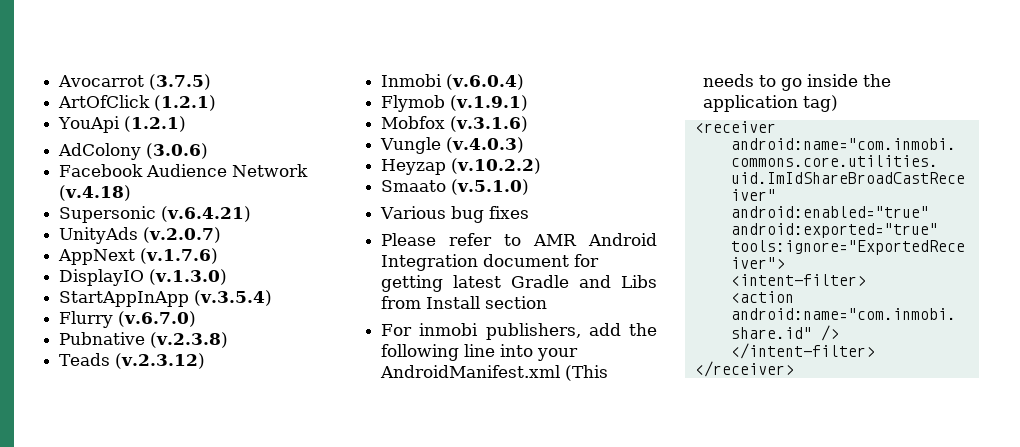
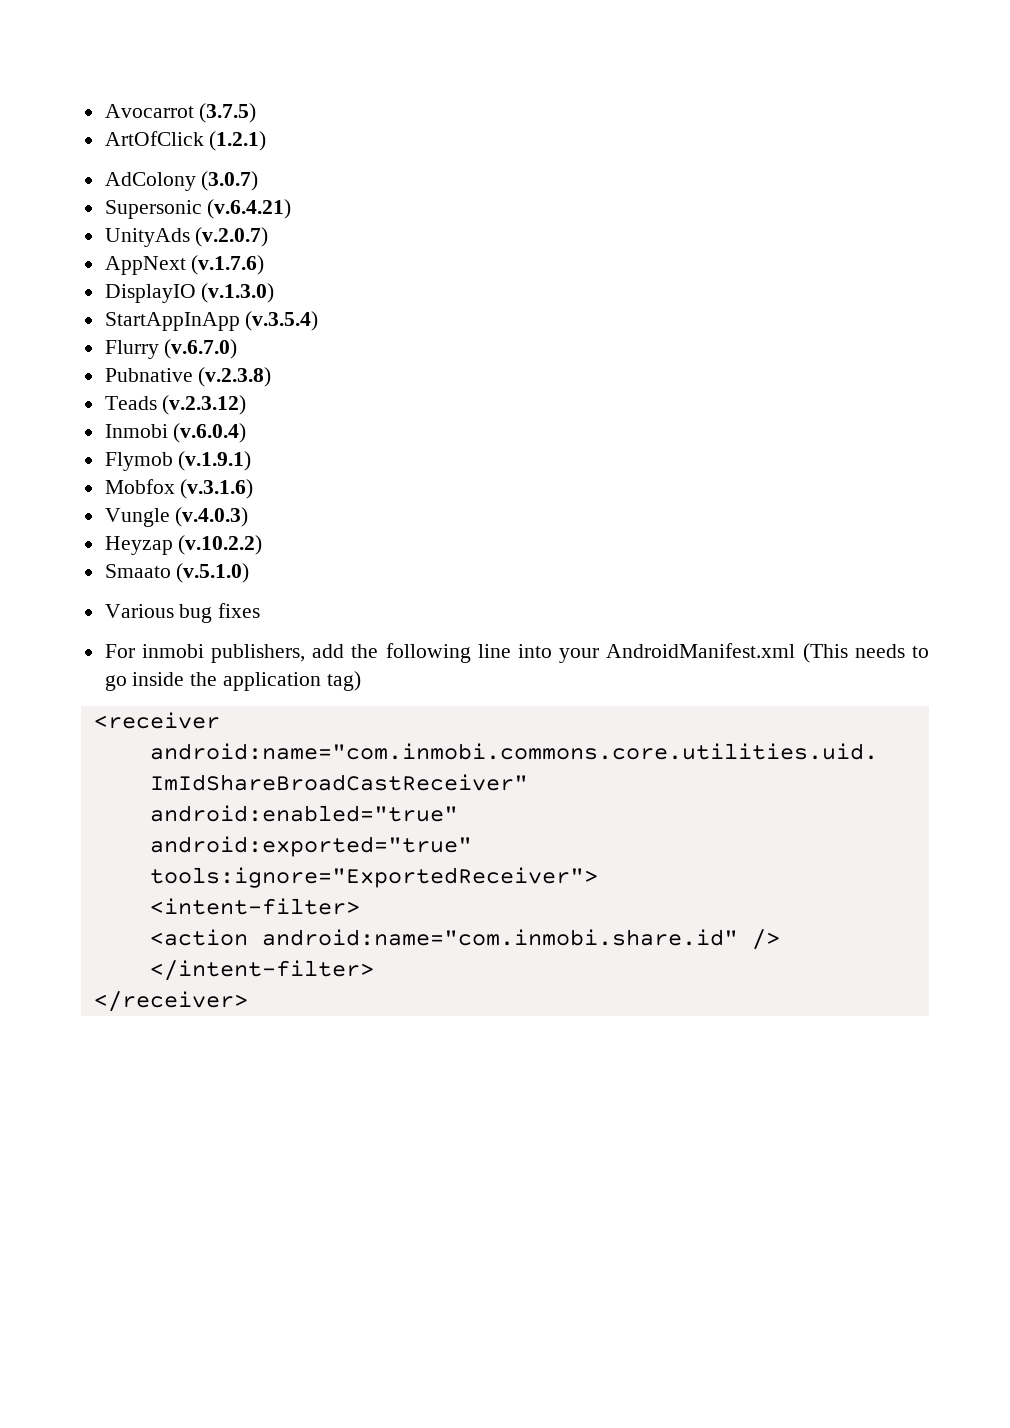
[58,116,187,133] // YouApi (1.2.1) -> (267, 141) none
[146,143,209,159] [59,164,309,177] [59,185,132,201] (3.0.6) // Facebook Audience Network (v.4.18) -> [201,171,259,191] (3.0.7)
[381,233,657,246] [381,254,600,271] [381,275,657,292] [381,296,548,309] // Please refer to AMR Android Integration document for getting latest Gradle and Libs from Install section -> (261, 610) none

